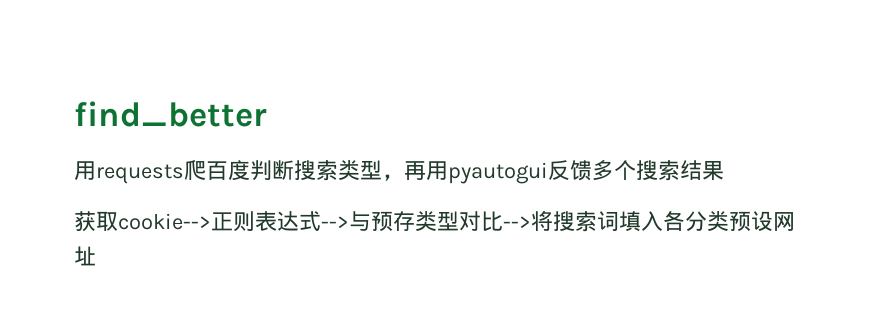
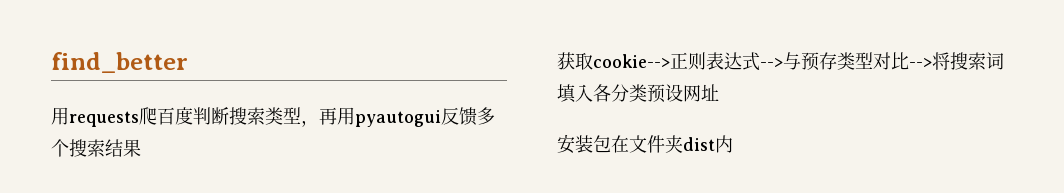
(96, 256) none -> [557,134,733,154] // 安装包在文件夹dist内

